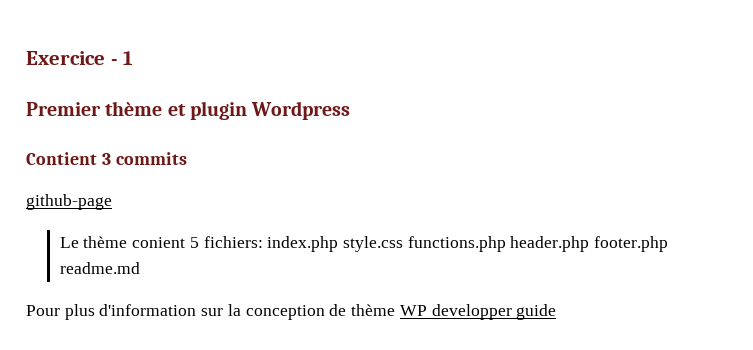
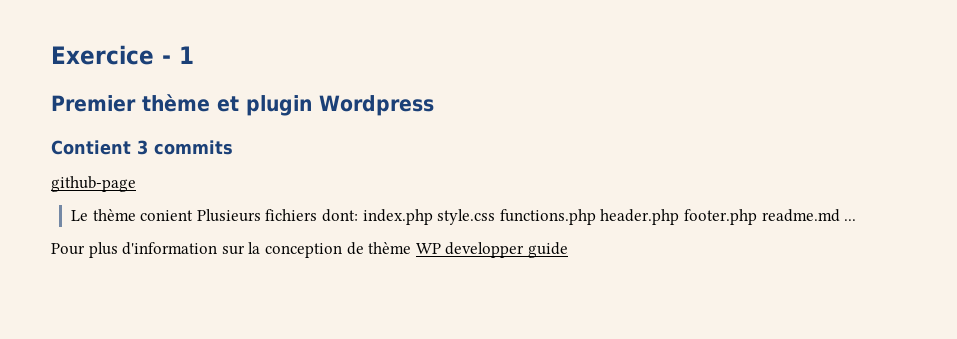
[189,236,263,248] 5 fichiers: -> [196,209,358,222] Plusieurs fichiers dont:
(140, 268) none -> [844,219,857,221] ...

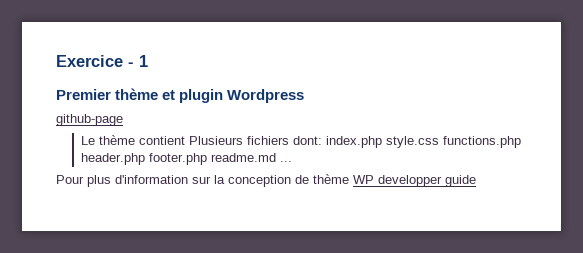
[51,140,233,155] // Contient 3 commits -> (305, 96) none
[140,210,194,221] conient -> [139,136,186,145] contient

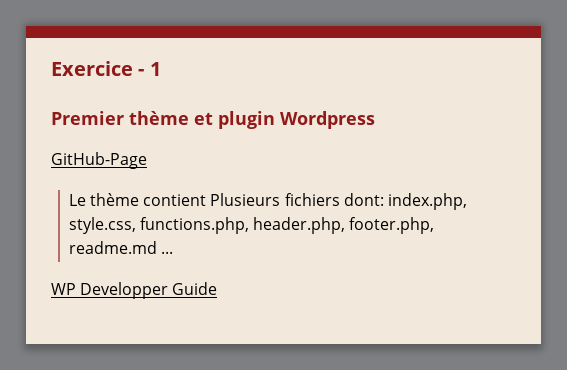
[56,114,123,126] github-page -> [51,152,147,169] GitHub-Page
[326,136,522,148] [81,153,293,165] [56,174,476,187] index.php style.css functions.php header.php footer.php readme.md ... // Pour plus d'information sur la conception de thème WP developper guide -> [387,193,467,210] [68,217,435,234] [68,241,173,254] [51,282,218,299] index.php, style.css, functions.php, header.php, footer.php, readme.md ... // WP Developper Guide

